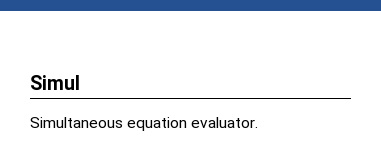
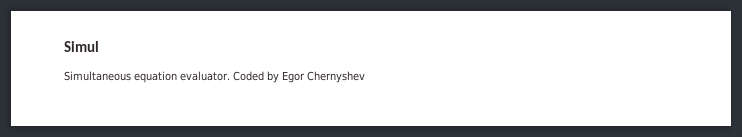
(259, 122) none -> [233,71,365,83] Coded by Egor Chernyshev

